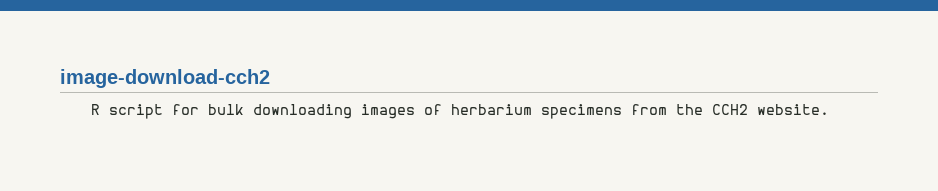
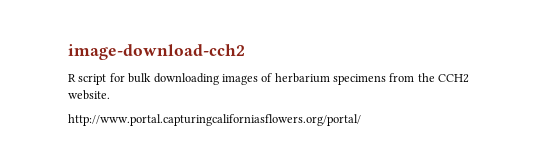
(830, 109) none -> [68,114,361,126] // http://www.portal.capturingcaliforniasflowers.org/portal/

